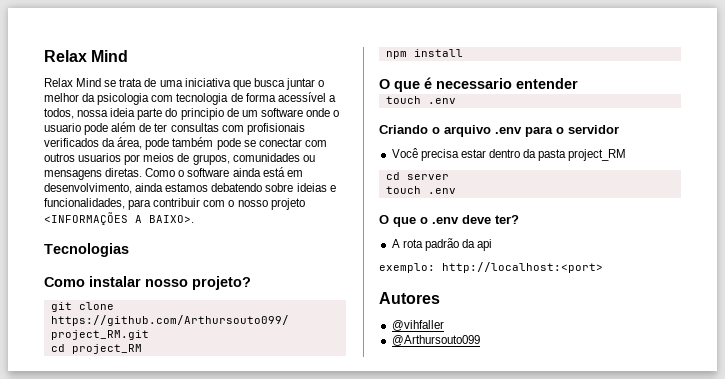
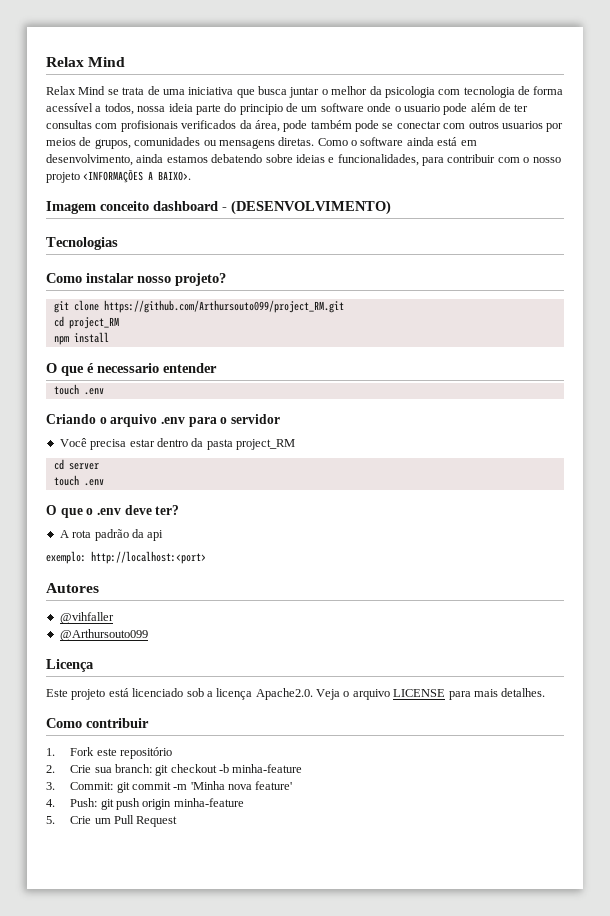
(194, 219) none -> [46,200,391,215] // Imagem conceito dashboard - (DESENVOLVIMENTO)
(480, 340) none -> [46,659,94,672] [46,688,546,700] [46,718,149,728] [46,747,172,759] [46,764,303,776] [46,781,293,793] [46,798,244,810] [46,815,178,827] // Licença // Este projeto está licenciado sob a licença Apache2.0. Veja o arquivo LICENSE para mais detalhes. // Como contribuir // 1. Fork este repositório // 2. Crie sua branch: git checkout -b minha-feature // 3. Commit: git commit -m 'Minha nova feature' // 4. Push: git push origin minha-feature // 5. Crie um Pull Request

